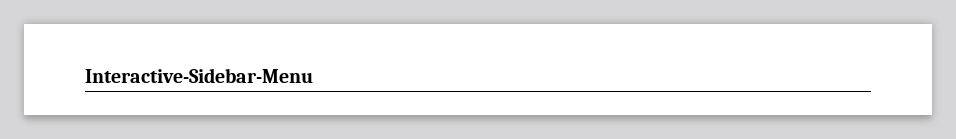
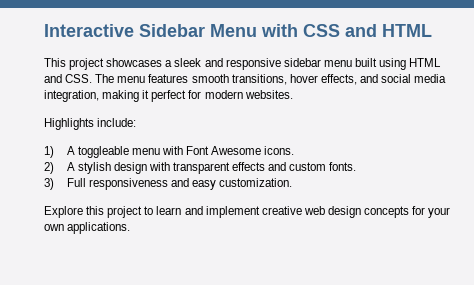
[85,68,313,83] Interactive-Sidebar-Menu -> [44,24,432,37] [44,58,442,70] [44,74,447,85] [44,90,293,102] [44,118,137,130] [44,146,295,158] [44,162,357,174] [44,178,292,190] [44,206,451,218] [44,222,131,234] Interactive Sidebar Menu with CSS and HTML // This project showcases a sleek and responsive sidebar menu built using HTML and CSS. The menu features smooth transitions, hover effects, and social media integration, making it perfect for modern websites. // Highlights include: // 1) A toggleable menu with Font Awesome icons. // 2) A stylish design with transparent effects and custom fonts. // 3) Full responsiveness and easy customization. // Explore this project to learn and implement creative web design concepts for your own applications.

